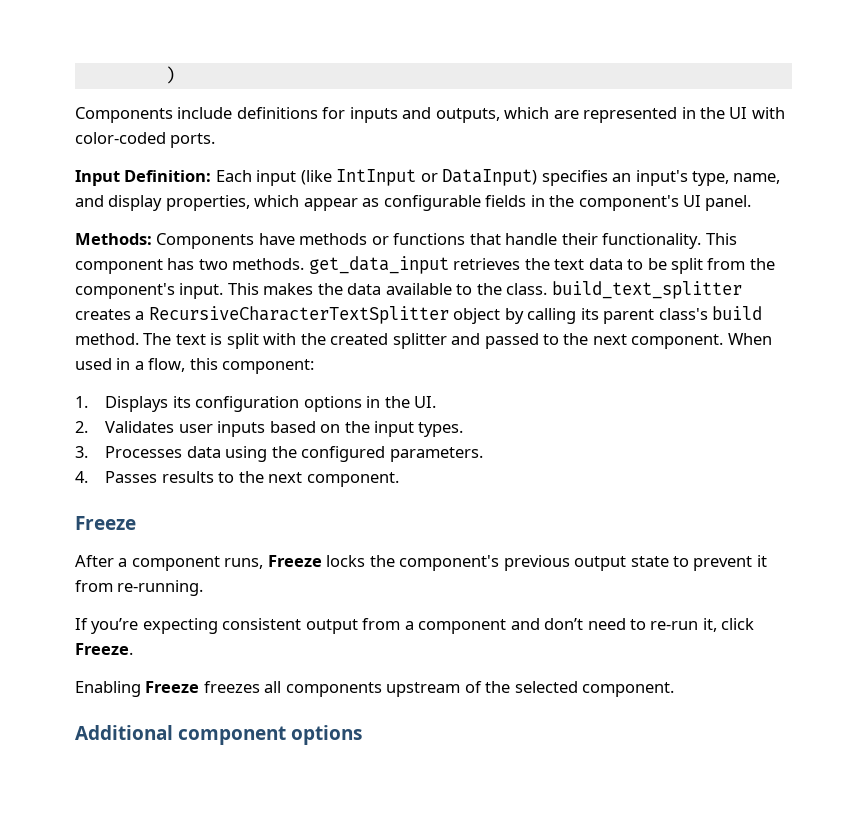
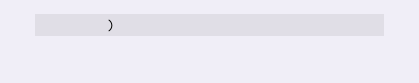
[75,107,785,123] [75,132,216,148] [75,169,781,186] [75,195,752,211] [75,233,737,249] [75,256,775,274] [75,281,742,299] [75,306,763,324] [75,333,772,349] [75,358,315,374] [75,396,437,412] [75,421,464,437] [75,446,483,462] [75,471,399,487] [75,516,136,530] [75,555,767,571] [75,580,204,596] [75,618,755,634] [75,643,133,655] [75,681,675,697] [75,725,363,745] // Components include definitions for inputs and outputs, which are represented in the UI with color-coded ports. // Input Definition: Each input (like IntInput or DataInput) specifies an input's type, name, and display properties, which appear as configurable fields in the component's UI panel. // Methods: Components have methods or functions that handle their functionality. This component has two methods. get_data_input retrieves the text data to be split from the component's input. This makes the data available to the class. build_text_splitter creates a RecursiveCharacterTextSplitter object by calling its parent class's build method. The text is split with the created splitter and passed to the next component. When used in a flow, this component: // 1. Displays its configuration options in the UI. // 2. Validates user inputs based on the input types. // 3. Processes data using the configured parameters. // 4. Passes results to the next component. // Freeze // After a component runs, Freeze locks the component's previous output state to prevent it from re-running. // If you’re expecting consistent output from a component and don’t need to re-run it, click Freeze. // Enabling Freeze freezes all components upstream of the selected component. // Additional component options -> (114, 25) none

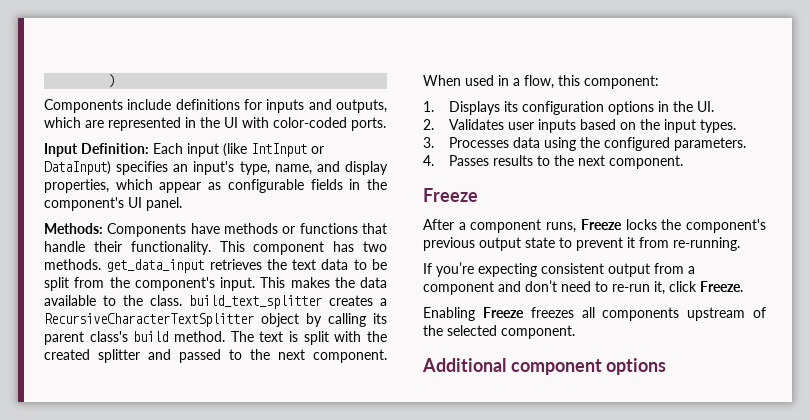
(114, 25) none -> [44,99,387,113] [44,117,386,131] [44,143,324,157] [44,161,388,175] [44,179,388,193] [44,197,182,211] [44,223,388,237] [44,241,387,255] [44,259,387,273] [44,277,387,291] [44,295,387,309] [44,313,387,327] [44,331,387,345] [44,349,387,363] [423,75,659,89] [423,101,714,115] [423,119,736,133] [423,137,746,151] [423,155,683,169] [423,188,478,202] [423,219,766,233] [423,237,740,251] [423,262,695,277] [423,280,743,295] [423,307,766,321] [423,325,575,339] [422,358,667,375] // Components include definitions for inputs and outputs, which are represented in the UI with color-coded ports. // Input Definition: Each input (like IntInput or DataInput) specifies an input's type, name, and display properties, which appear as configurable fields in the component's UI panel. // Methods: Components have methods or functions that handle their functionality. This component has two methods. get_data_input retrieves the text data to be split from the component's input. This makes the data available to the class. build_text_splitter creates a RecursiveCharacterTextSplitter object by calling its parent class's build method. The text is split with the created splitter and passed to the next component. When used in a flow, this component: // 1. Displays its configuration options in the UI. // 2. Validates user inputs based on the input types. // 3. Processes data using the configured parameters. // 4. Passes results to the next component. // Freeze // After a component runs, Freeze locks the component's previous output state to prevent it from re-running. // If you’re expecting consistent output from a component and don’t need to re-run it, click Freeze. // Enabling Freeze freezes all components upstream of the selected component. // Additional component options

